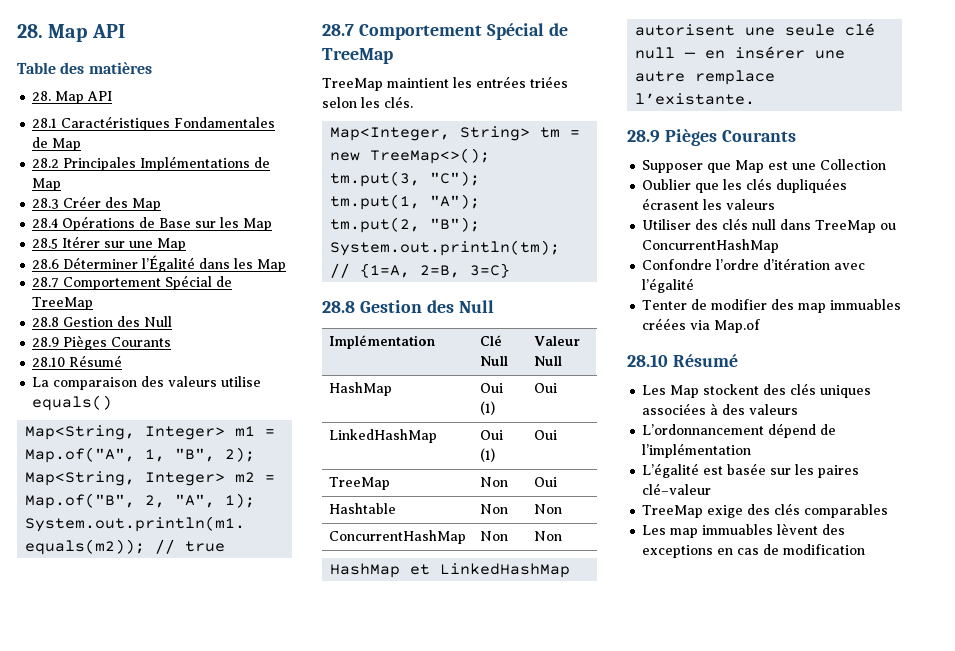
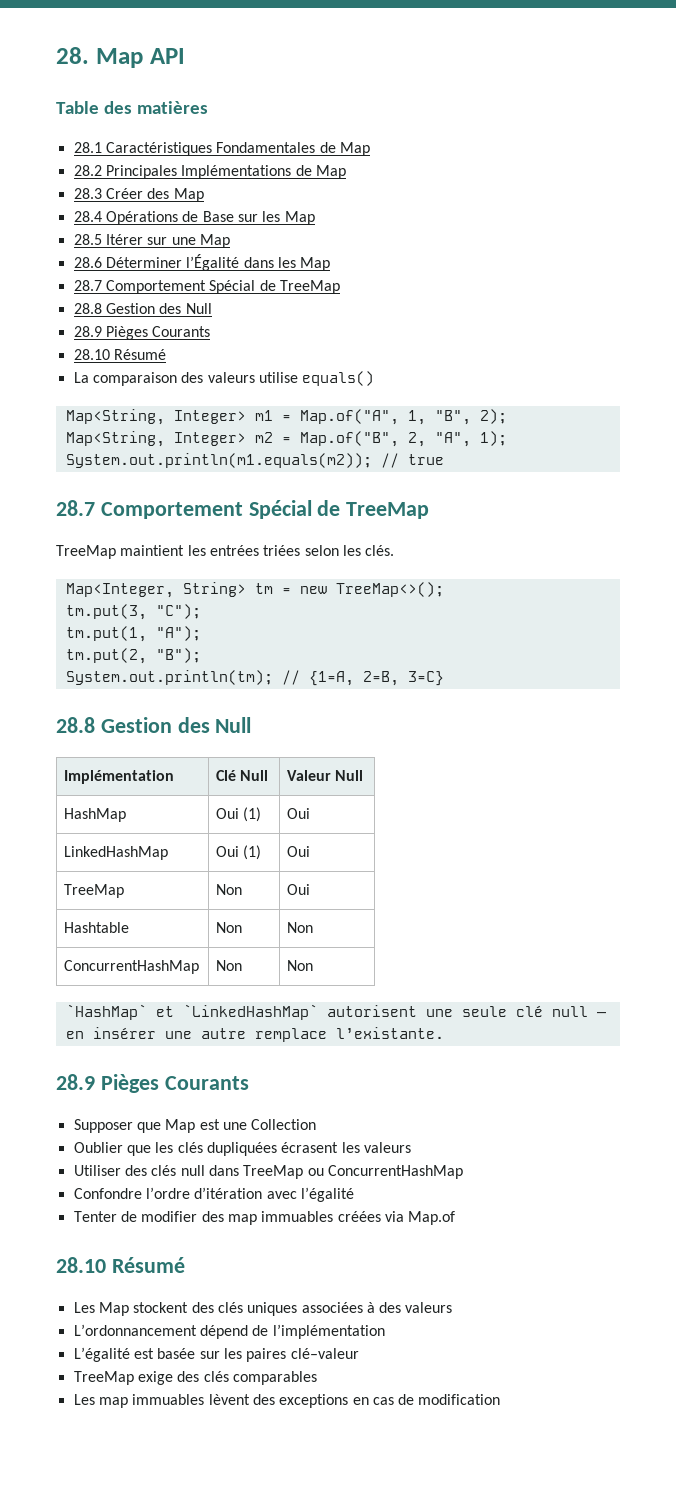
[32,91,113,104] // 28. Map API -> (208, 107) none
[330,563,571,578] HashMap et LinkedHashMap -> [65,1004,318,1020] `HashMap` et `LinkedHashMap`

